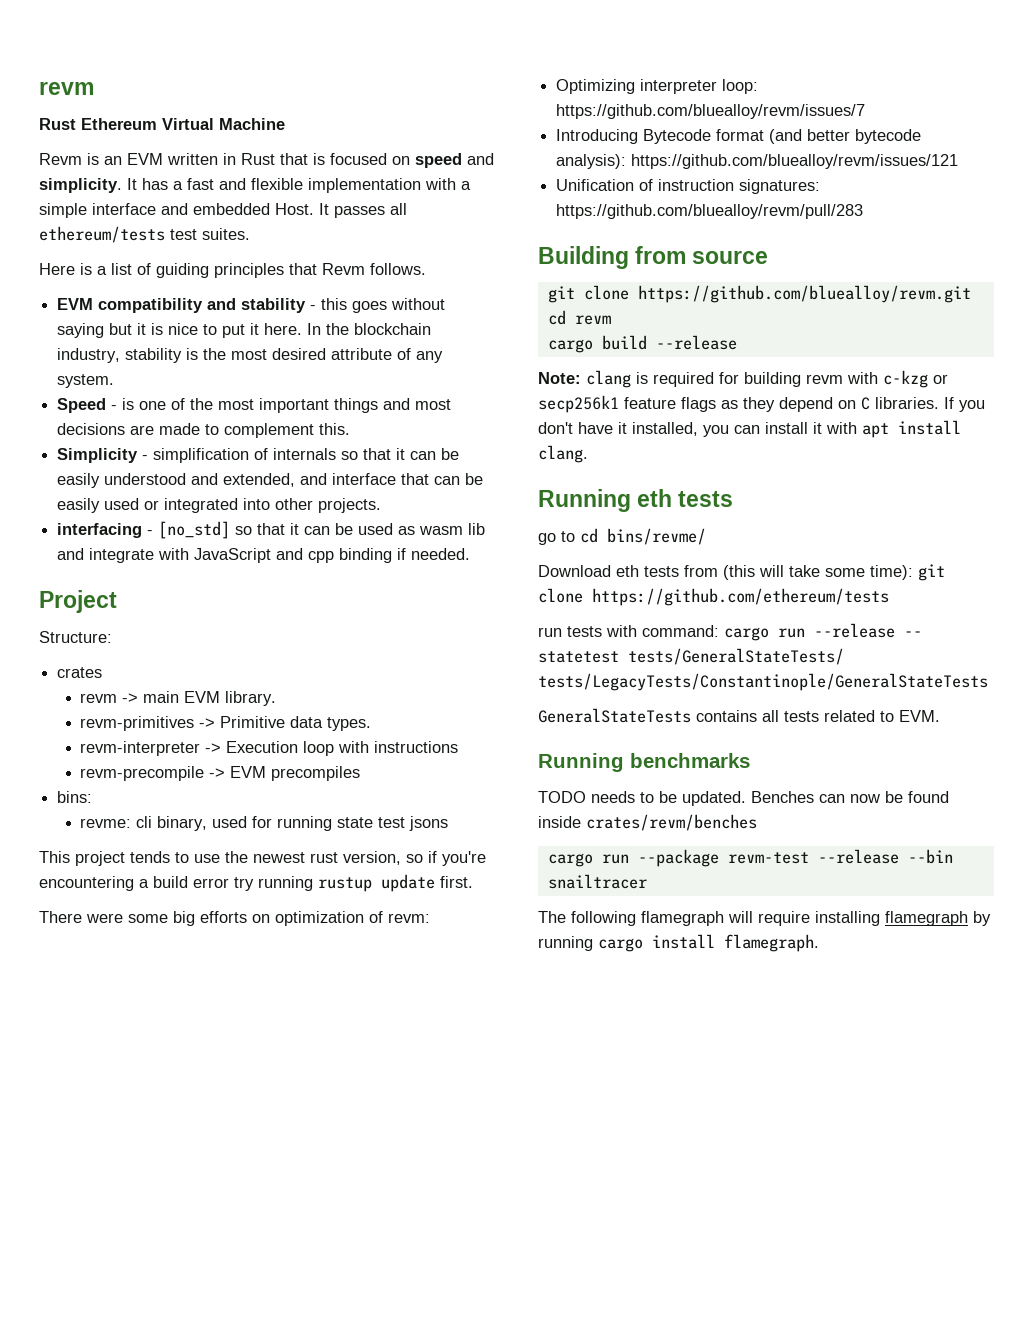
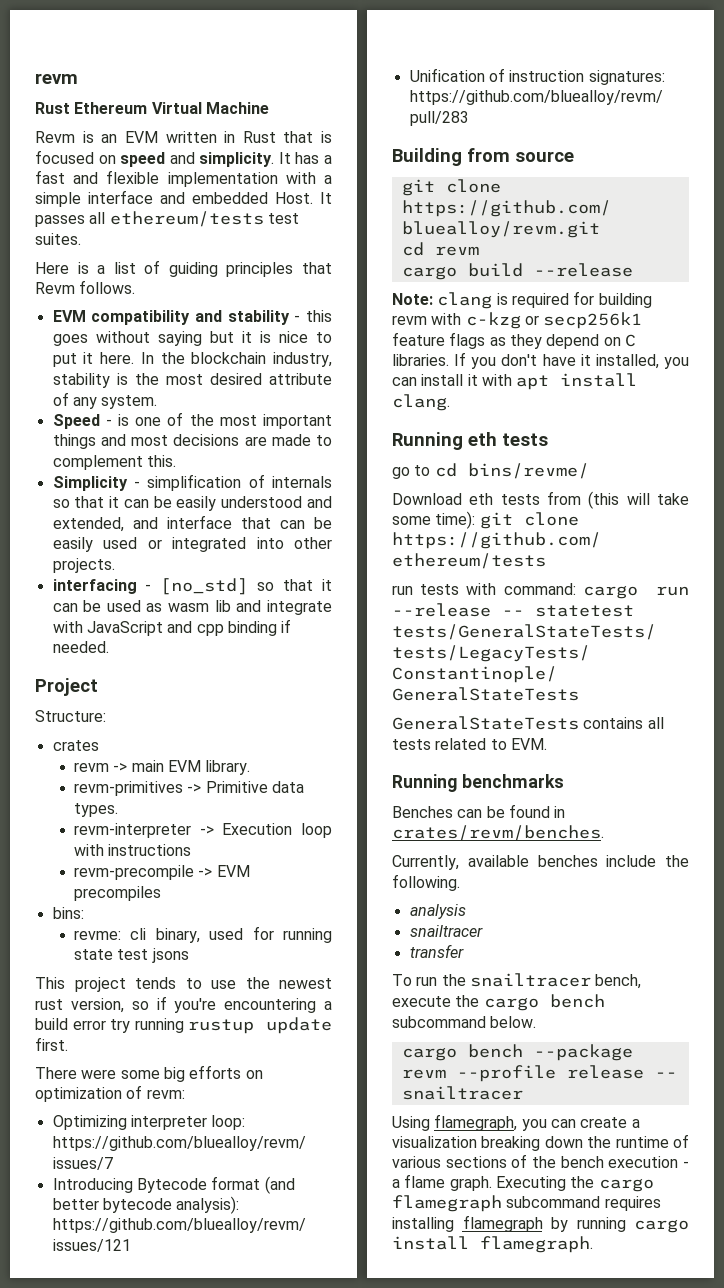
[538,791,746,806] TODO needs to be updated. -> (564, 781) none
[850,794,880,803] now -> (483, 813) none
[538,814,757,831] [547,849,953,867] [547,874,647,889] [538,911,810,926] inside crates/revm/benches // cargo run --package revm-test --release --bin snailtracer // The following flamegraph will require -> [554,806,566,818] [392,825,604,841] [392,855,689,870] [392,874,460,891] [409,904,466,919] [409,925,483,937] [409,944,464,958] [392,973,642,989] [392,994,605,1011] [392,1016,537,1028] [401,1044,633,1061] [401,1065,677,1082] [401,1086,523,1100] [392,1114,640,1131] [392,1134,689,1151] [392,1154,689,1168] [392,1174,654,1192] [392,1195,661,1212] in crates/revm/benches. // Currently, available benches include the following. // analysis // snailtracer // transfer // To run the snailtracer bench, execute the cargo bench subcommand below. // cargo bench --package revm --profile release -- snailtracer // Using flamegraph, you can create a visualization breaking down the runtime of various sections of the bench execution - a flame graph. Executing the cargo flamegraph subcommand requires

